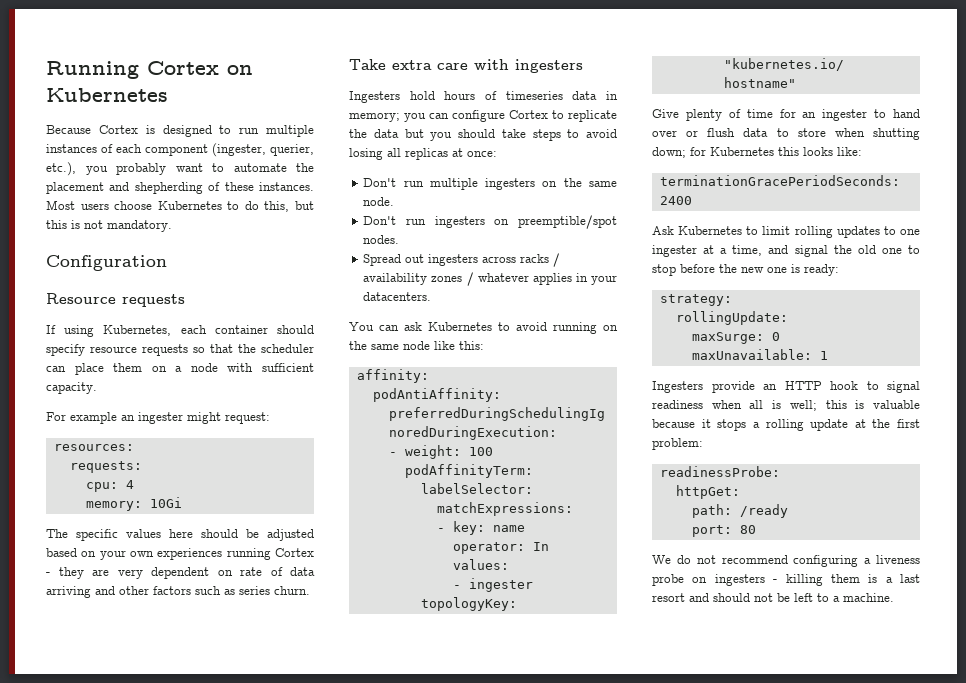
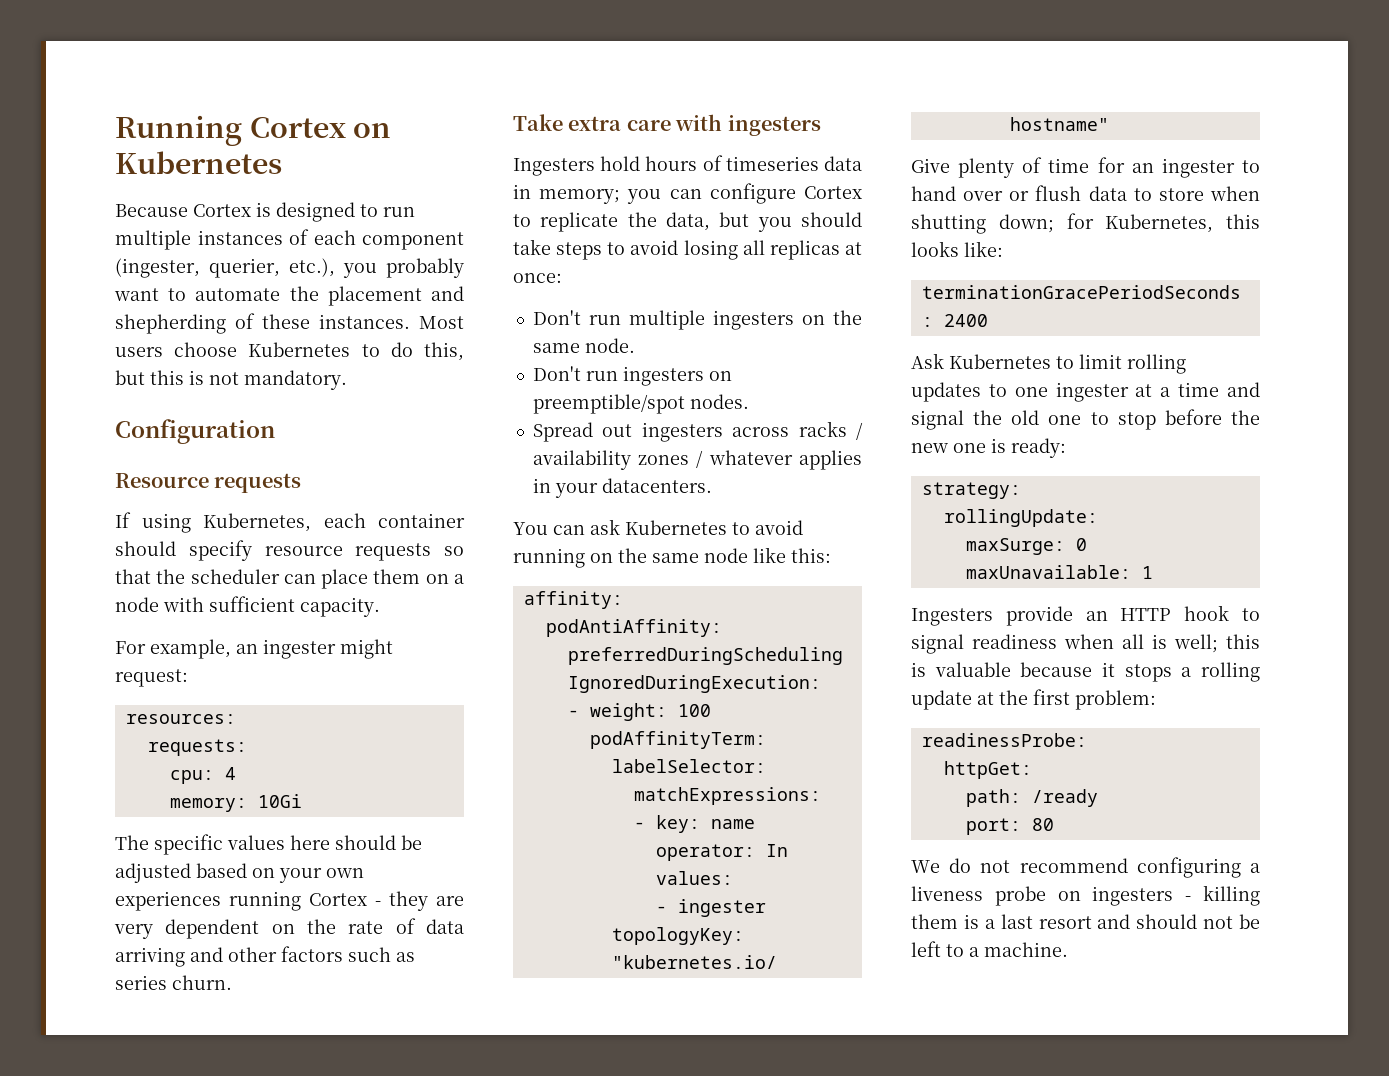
[70,412,117,424] example -> [150,639,231,659] example,
(233, 573) none -> [307,919,336,934] the
[373,129,399,138] data -> [666,212,710,231] data,
[710,147,774,156] Kubernetes -> [1105,214,1214,233] Kubernetes,
[732,245,763,256] time, -> [1178,382,1220,397] time

